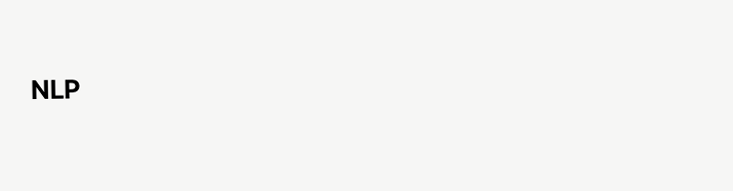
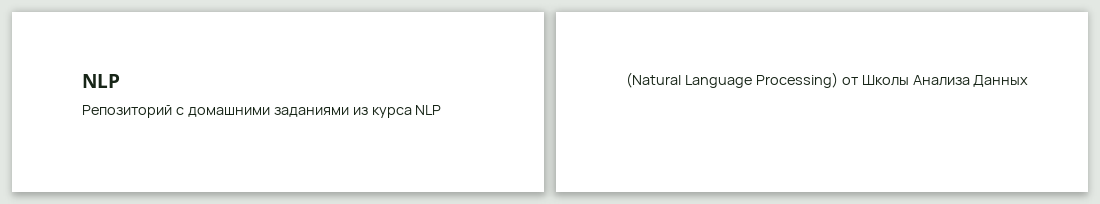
[30,79,82,100] NLP -> [82,74,120,88] [82,105,442,118] [626,72,1029,88] NLP // Репозиторий с домашними заданиями из курса NLP (Natural Language Processing) от Школы Анализа Данных

